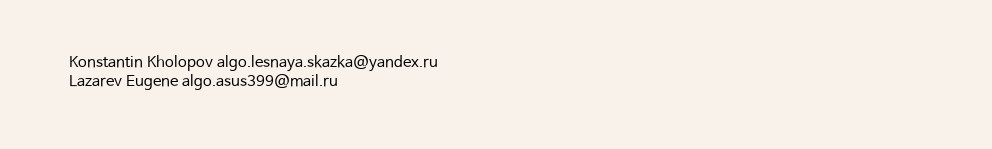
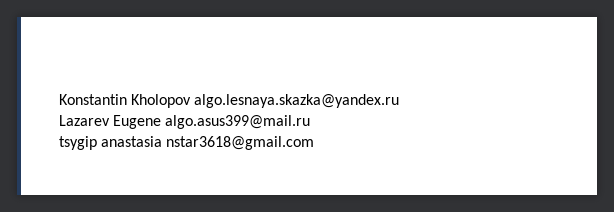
(338, 82) none -> [59,136,315,150] // tsygip anastasia nstar3618@gmail.com

